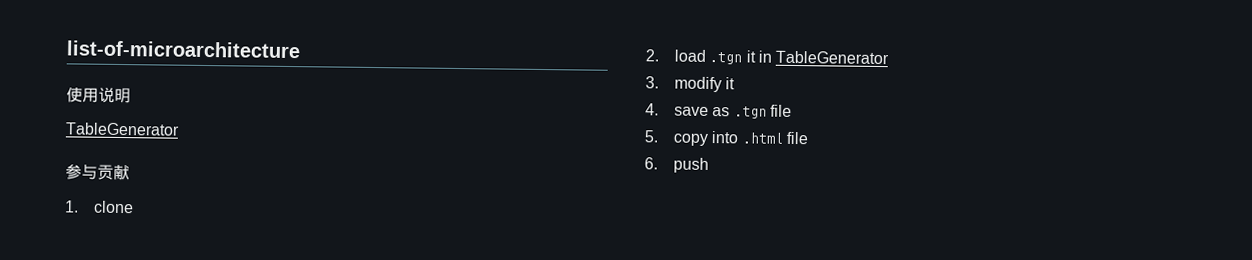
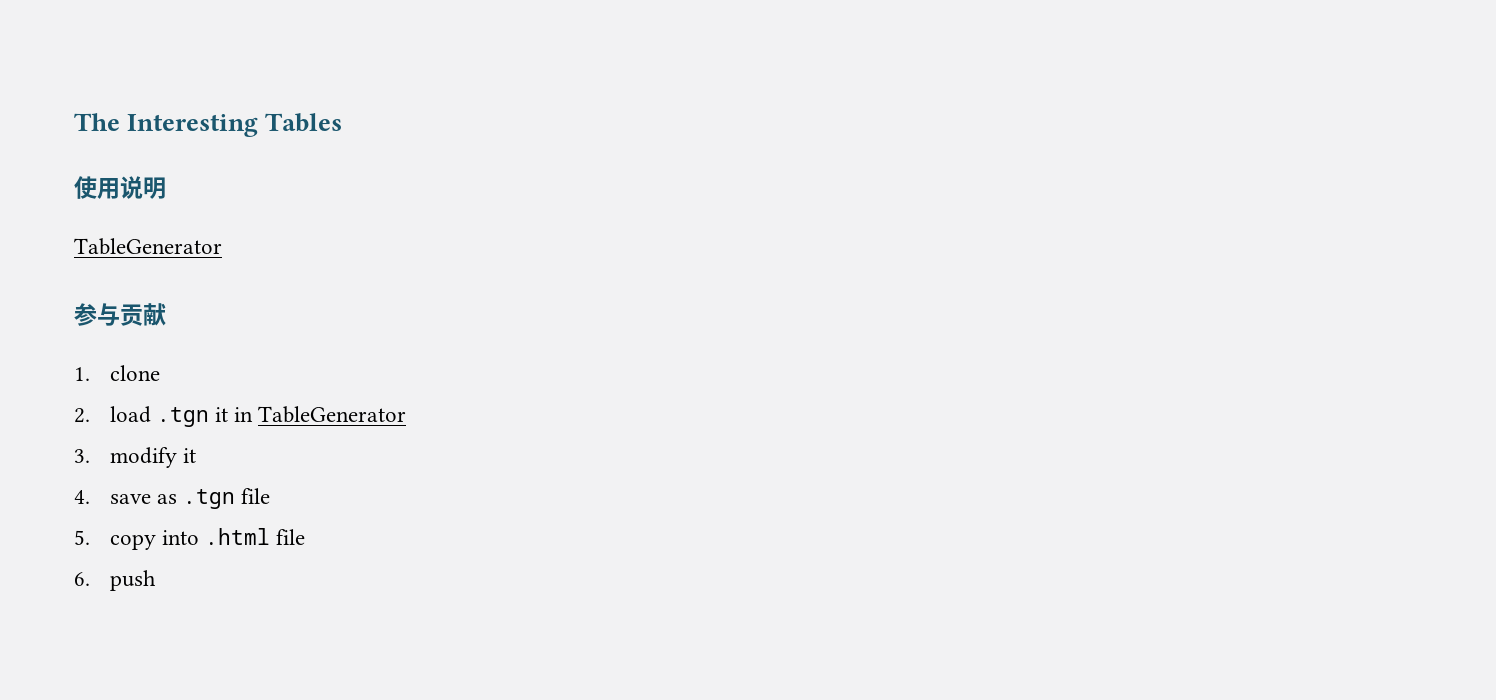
[66,40,301,59] list-of-microarchitecture -> [74,113,343,137] The Interesting Tables

